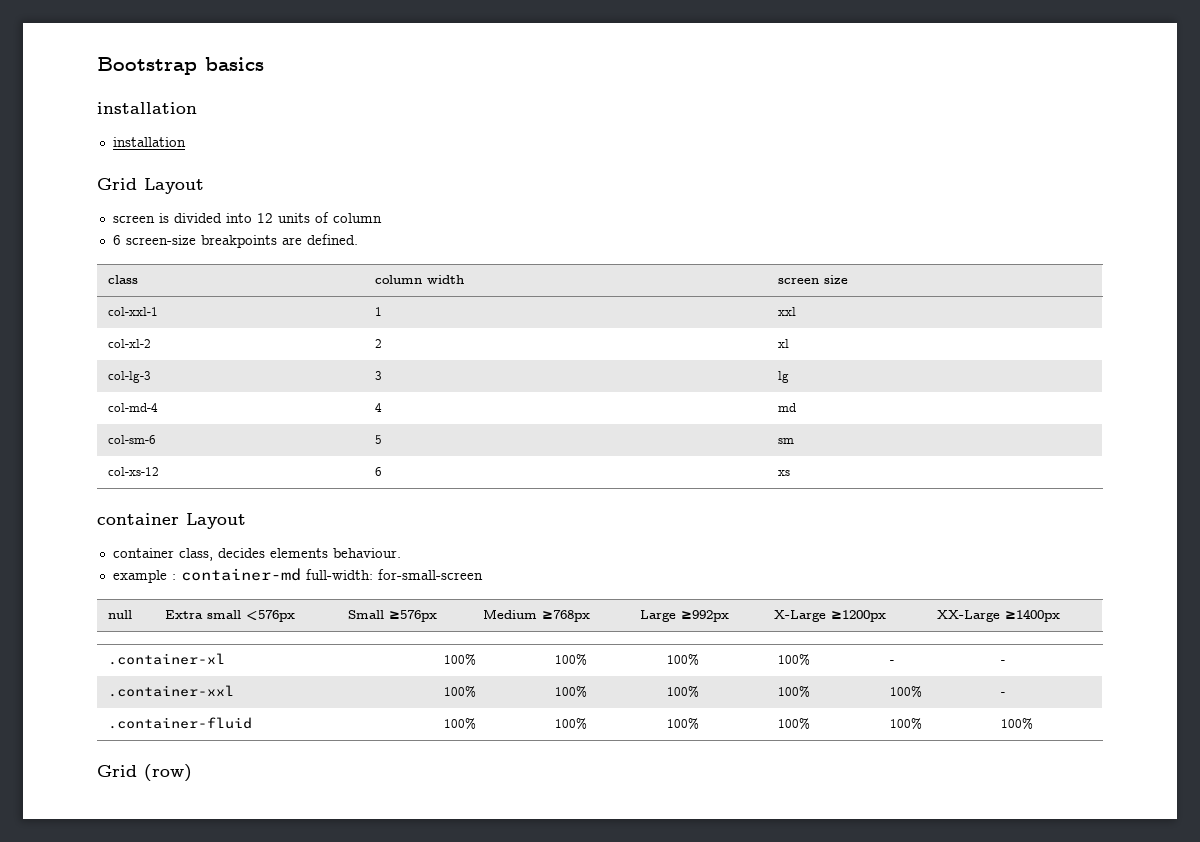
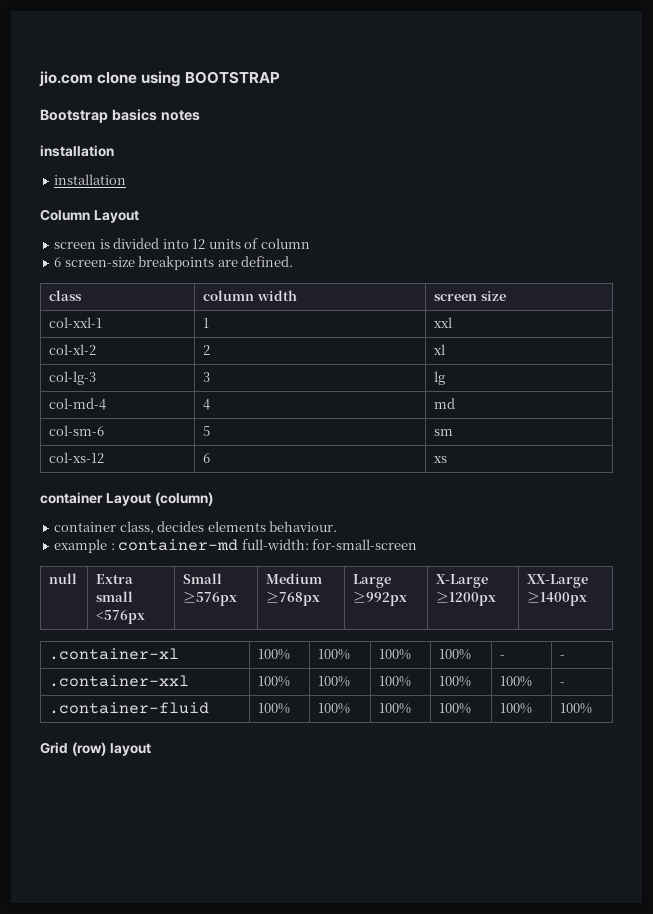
(97, 66) none -> [39,71,280,87] jio.com clone using BOOTSTRAP //
(264, 64) none -> [160,110,200,121] notes
[97,178,137,190] Grid -> [40,209,90,221] Column
(246, 521) none -> [154,492,213,506] (column)
(192, 773) none -> [109,743,151,756] layout

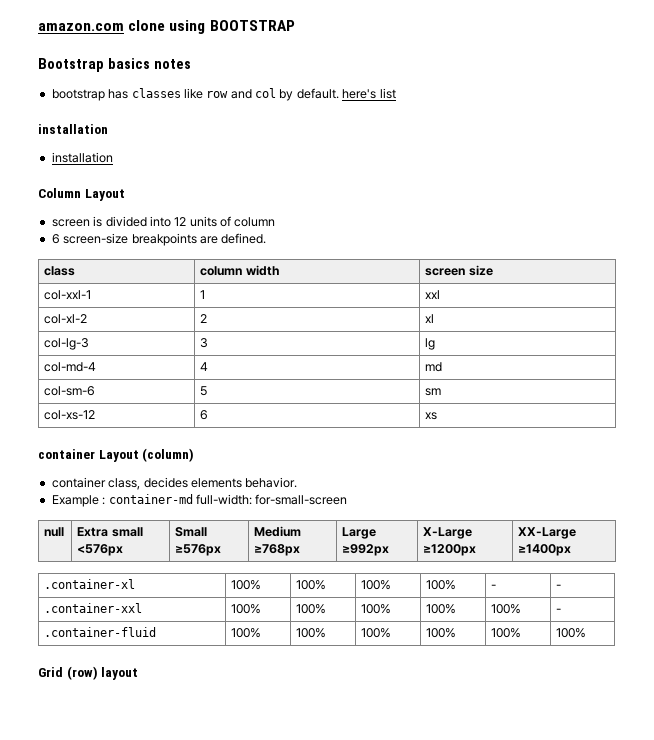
[39,71,93,87] jio.com -> [38,23,124,31] amazon.com
(200, 115) none -> [51,88,396,101] // bootstrap has classes like row and col by default. here's list
[269,521,338,532] [54,539,108,553] behaviour. // example -> [245,477,298,488] [51,495,99,507] behavior. // Example

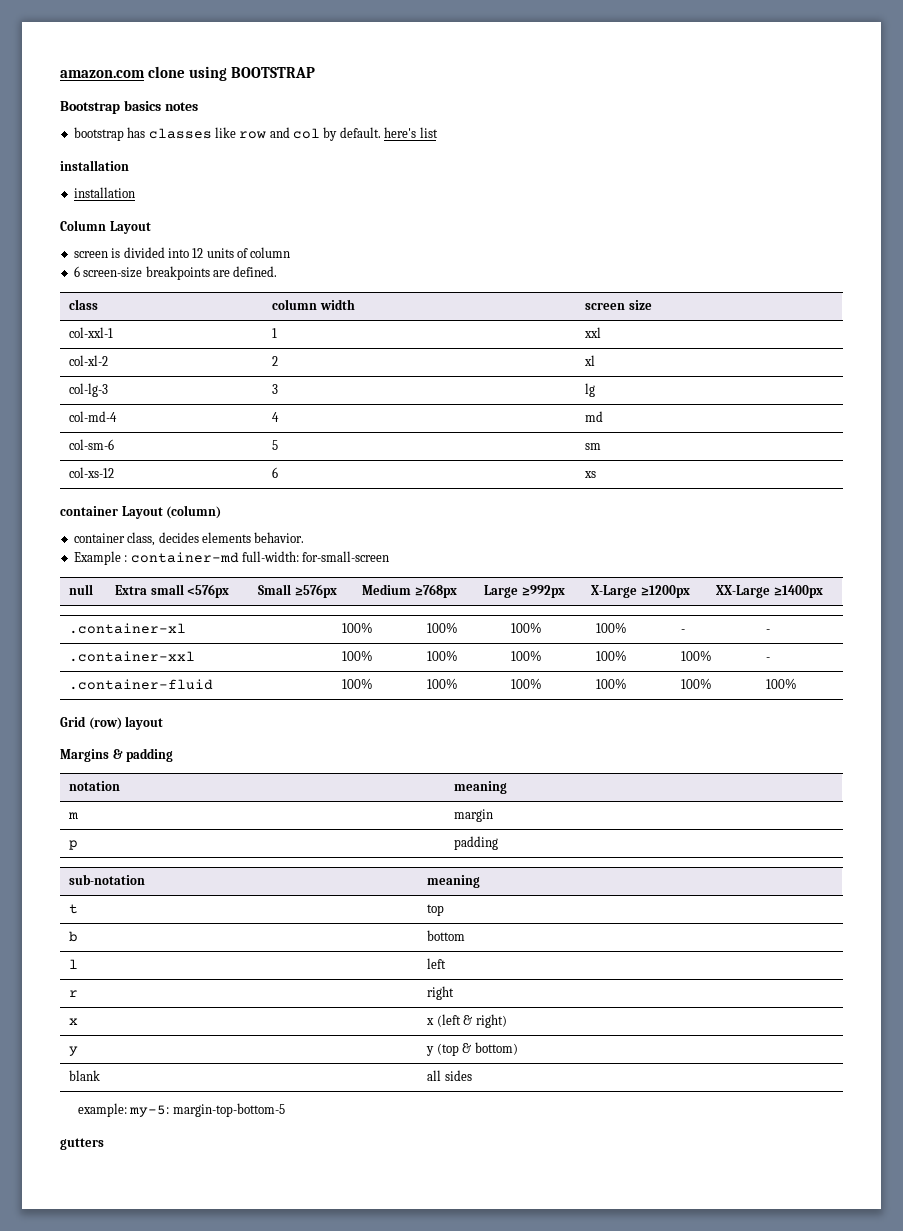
(139, 673) none -> [60,748,174,762] [69,781,121,791] [454,781,508,794] [68,812,79,819] [454,809,494,822] [69,840,79,850] [454,836,499,850] [69,874,146,885] [427,875,481,888] [69,904,79,914] [427,904,445,916] [69,931,79,942] [427,930,466,941] [69,959,79,969] [427,958,447,969] [69,990,79,997] [427,986,455,1000] [69,1018,79,1025] [426,1014,507,1028] [69,1046,79,1056] [426,1042,518,1056] [69,1070,101,1081] [427,1070,472,1081] [78,1103,285,1117] [60,1138,104,1150] // Margins & padding // notation | meaning // m | margin // p | padding // sub-notation | meaning // t | top // b | bottom // l | left // r | right // x | x (left & right) // y | y (top & bottom) // blank | all sides // example: my-5: margin-top-bottom-5 // gutters

